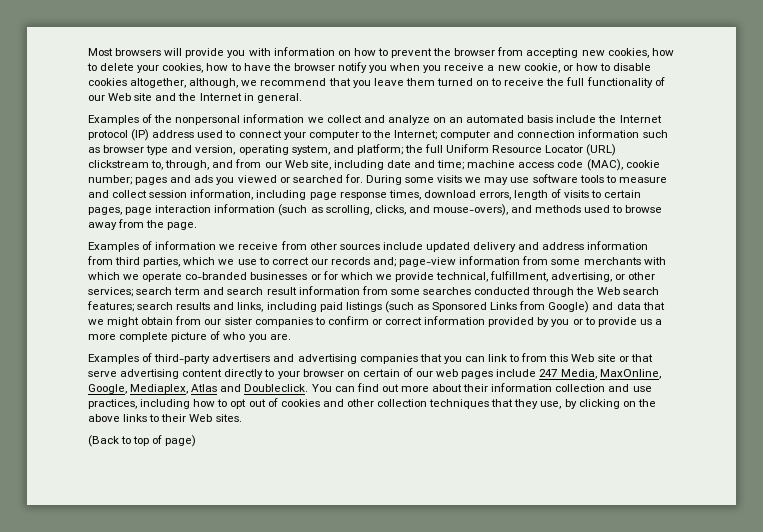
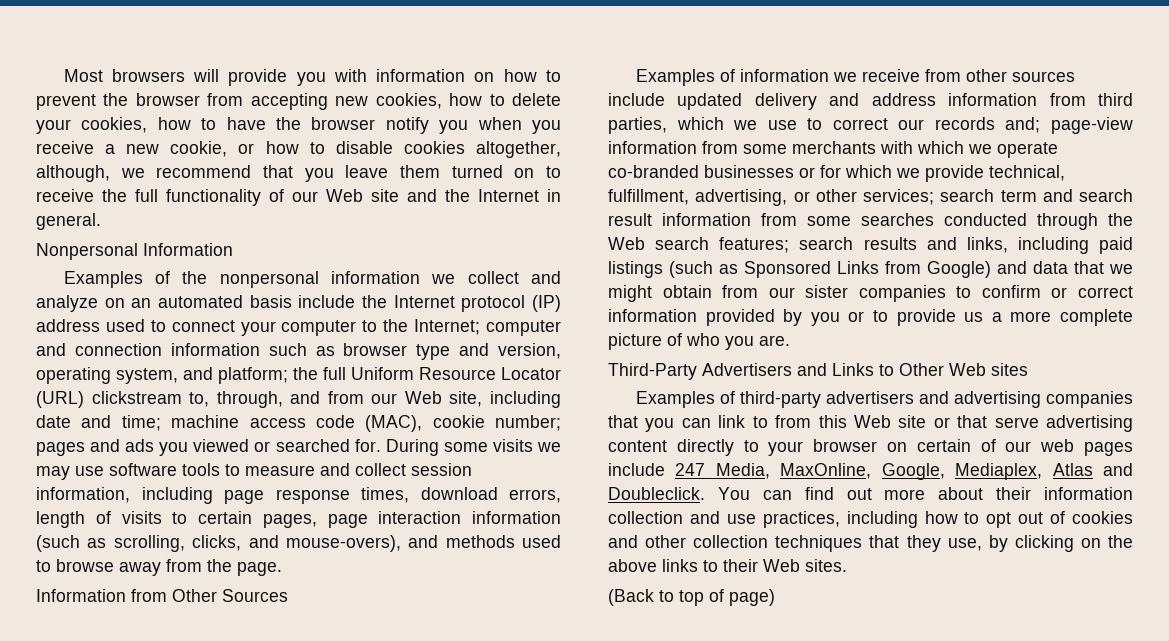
(302, 98) none -> [36,243,233,260] // Nonpersonal Information
(198, 226) none -> [36,589,288,602] // Information from Other Sources
(291, 337) none -> [608,363,1028,380] // Third-Party Advertisers and Links to Other Web sites

